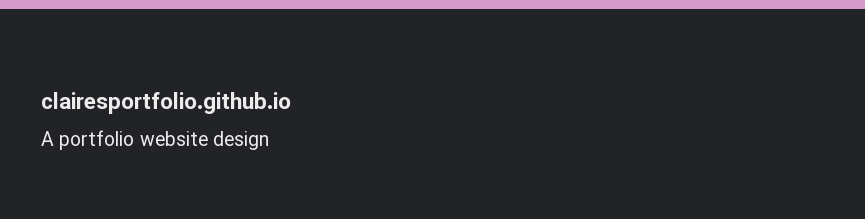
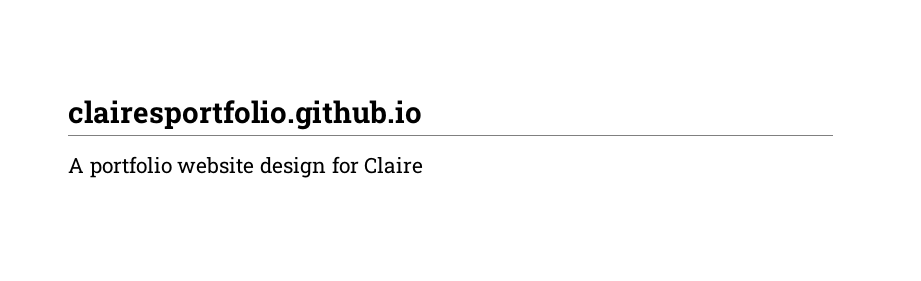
(269, 140) none -> [331,156,424,174] for Claire

